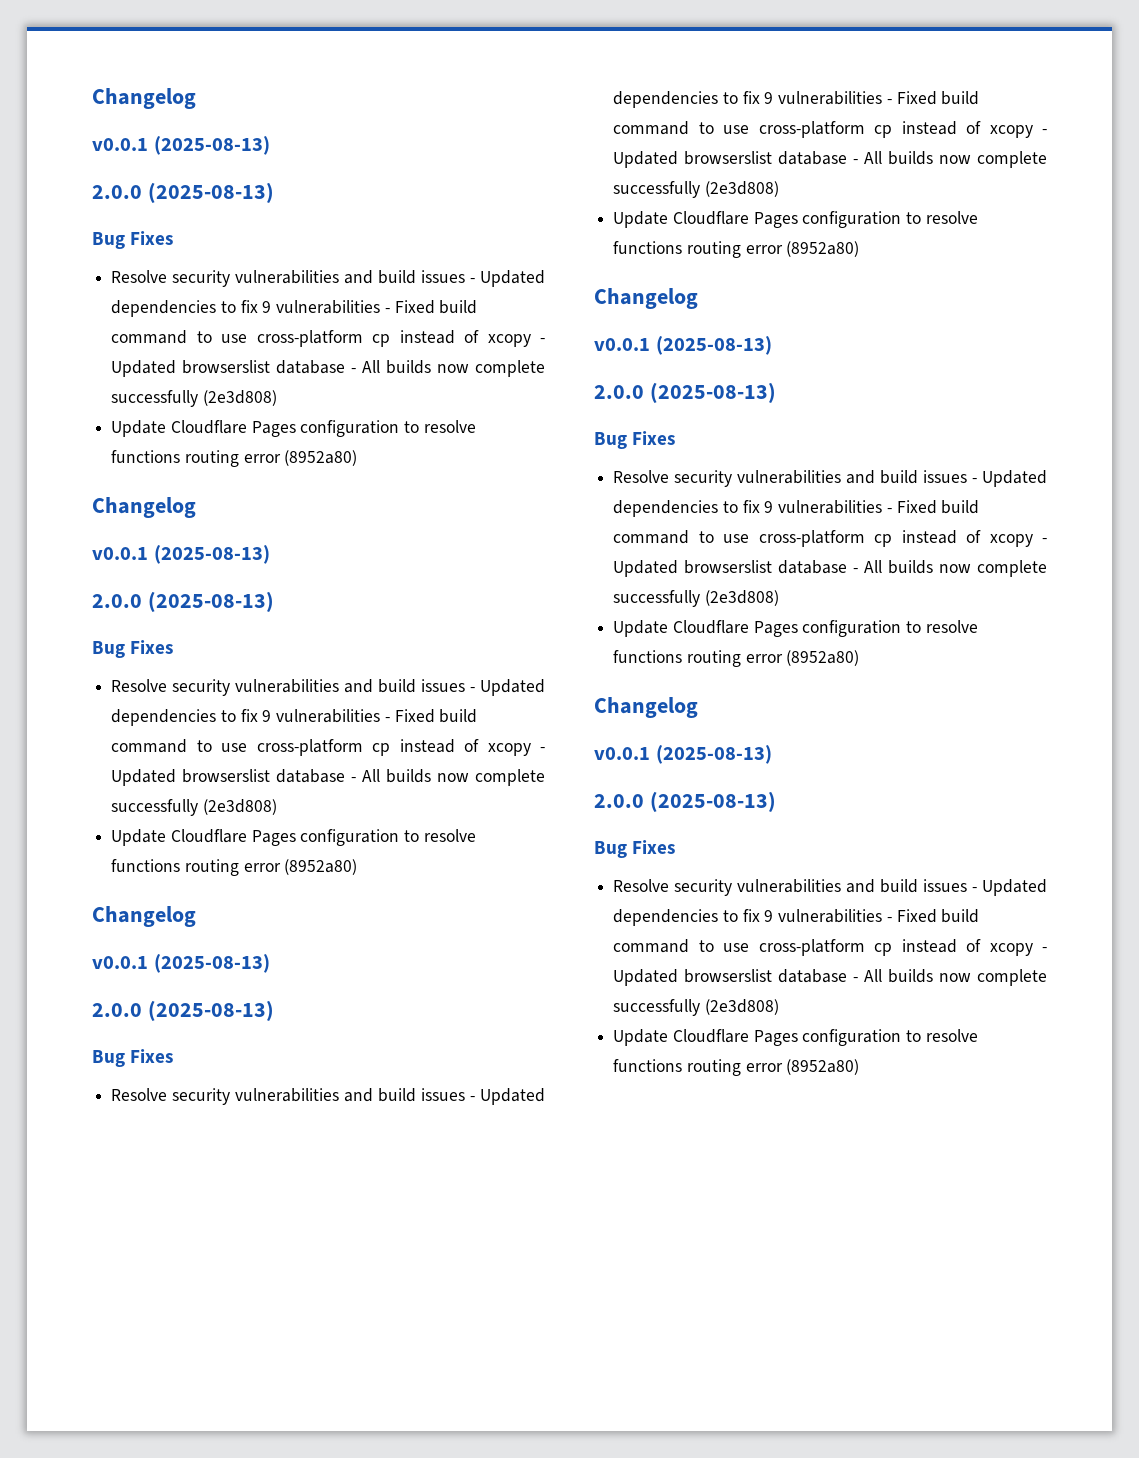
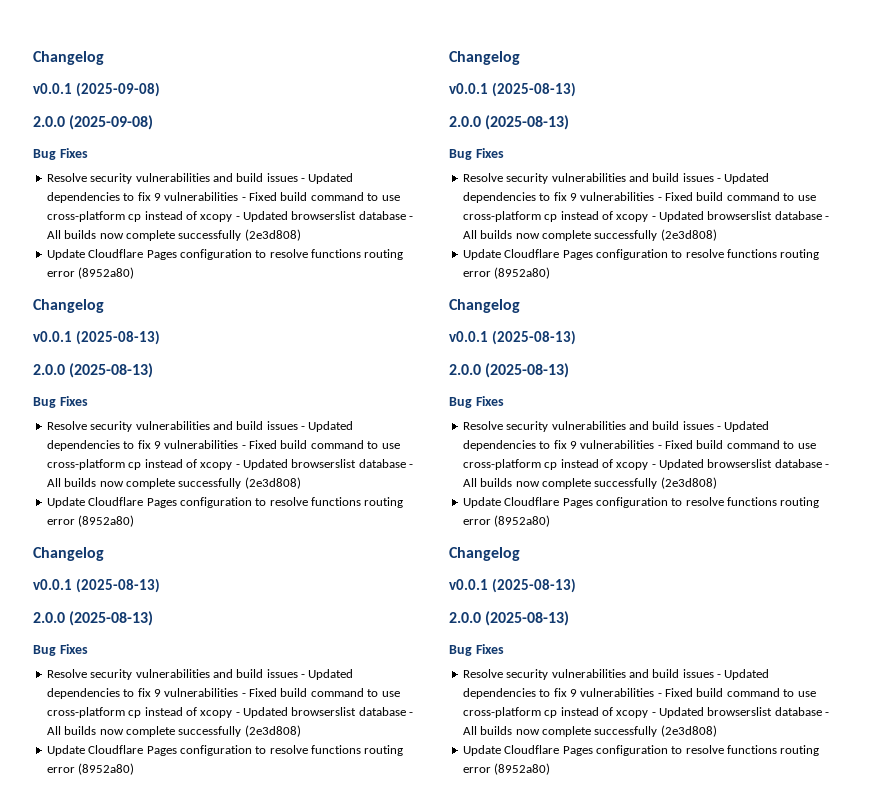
[92,88,196,109] Changelog -> [33,51,104,65] [33,82,160,97] [33,115,154,130] [33,148,88,160] [46,173,354,184] [46,192,400,203] [46,211,414,222] [46,229,301,241] [46,249,404,260] [46,267,135,279] [33,299,104,313] Changelog // v0.0.1 (2025-09-08) // 2.0.0 (2025-09-08) // Bug Fixes // Resolve security vulnerabilities and build issues - Updated dependencies to fix 9 vulnerabilities - Fixed build command to use cross-platform cp instead of xcopy - Updated browserslist database - All builds now complete successfully (2e3d808) // Update Cloudflare Pages configuration to resolve functions routing error (8952a80) // Changelog

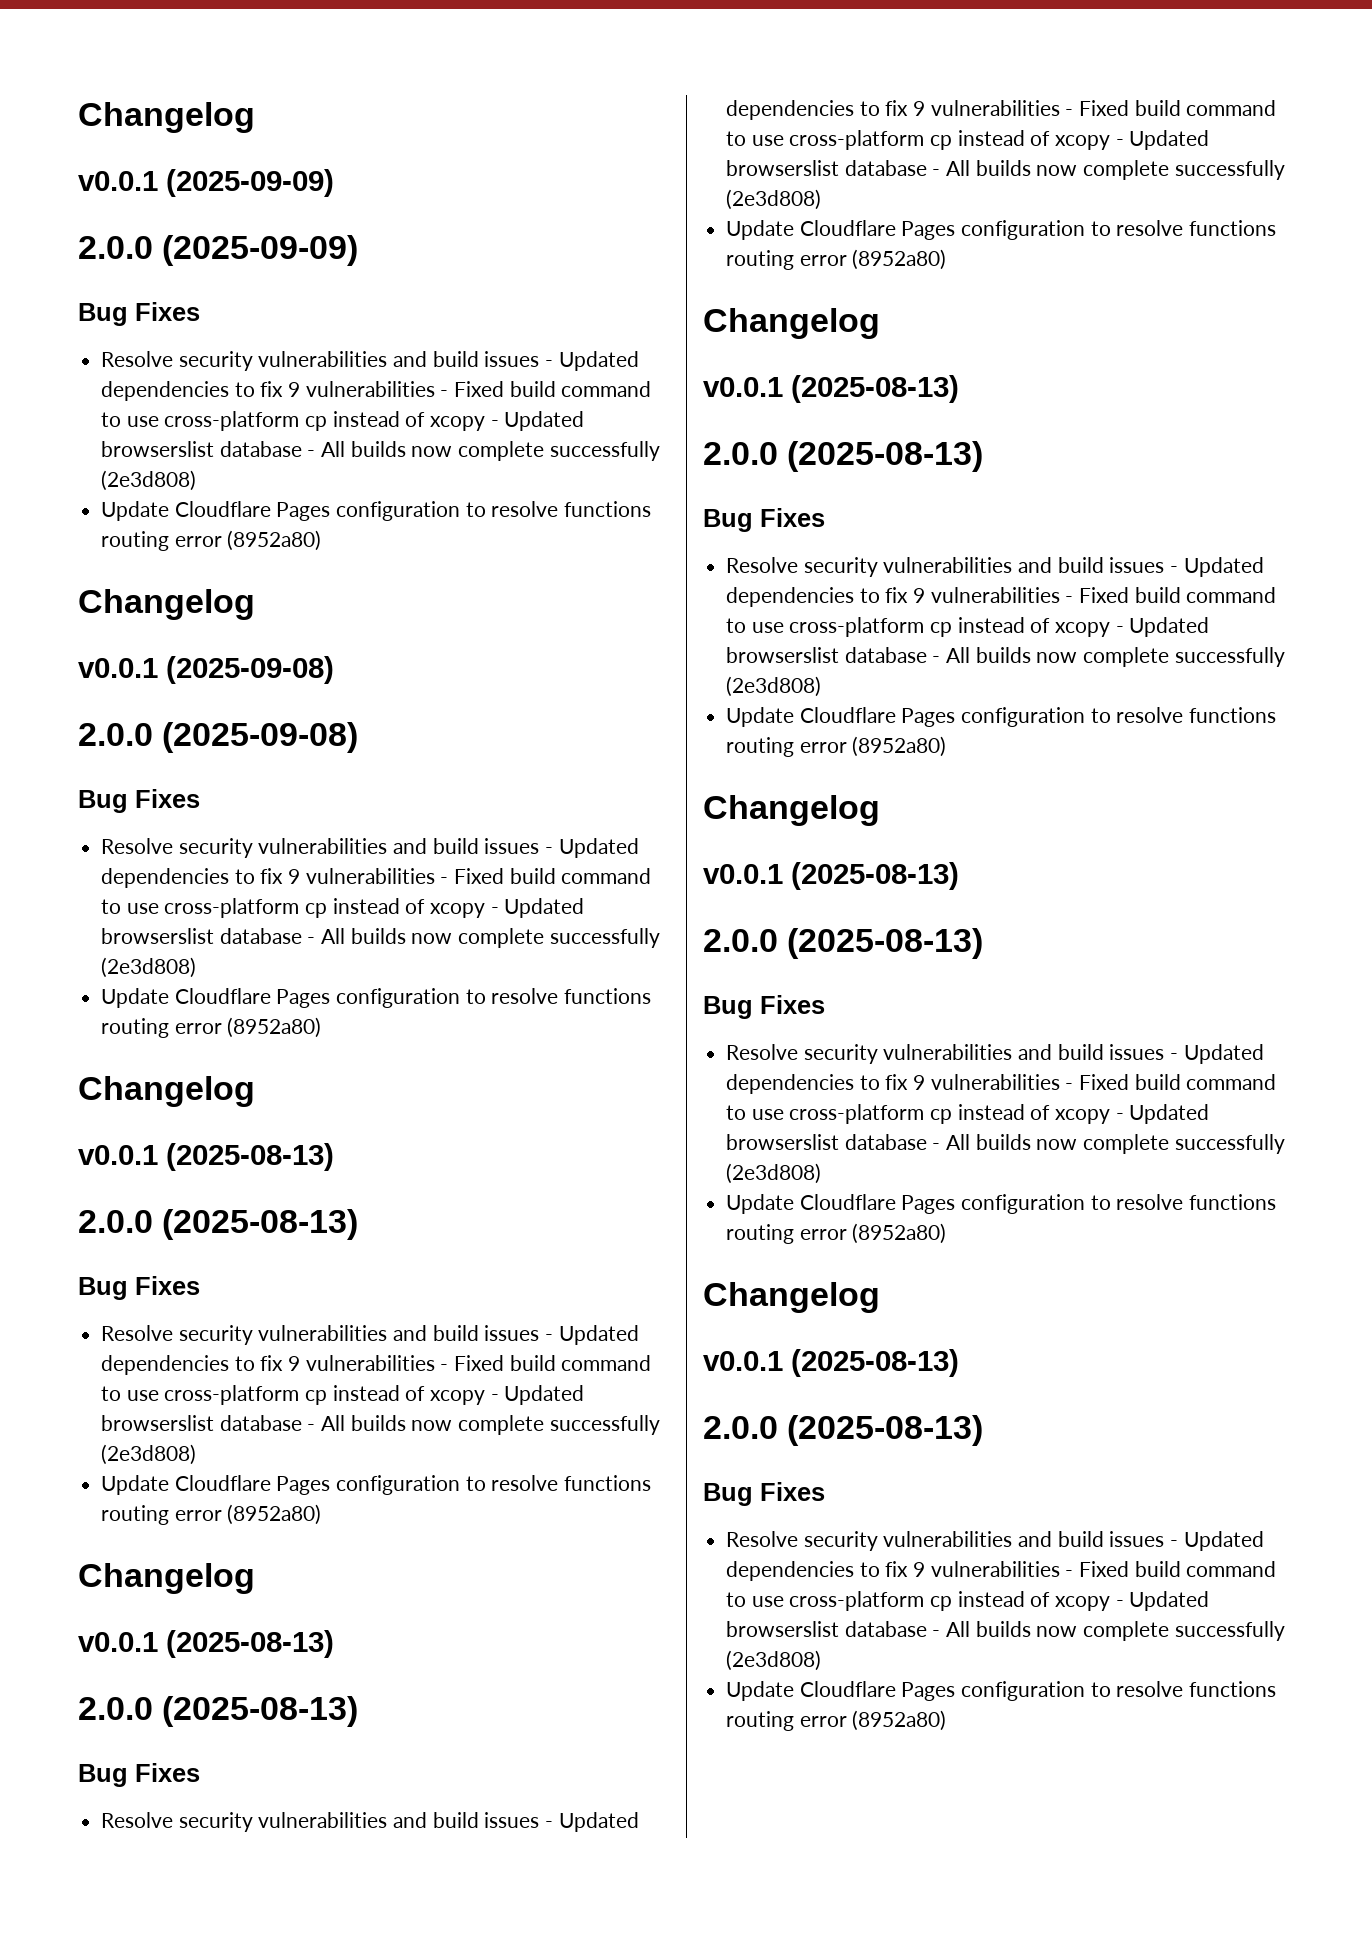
[33,51,104,65] Changelog -> [78,102,255,133] [78,169,334,197] [78,235,359,266] [78,302,200,326] [101,351,639,371] [101,381,652,401] [101,411,585,431] [101,441,660,461] [101,470,197,491] [101,501,652,521] [101,530,322,551] [78,589,255,620] Changelog // v0.0.1 (2025-09-09) // 2.0.0 (2025-09-09) // Bug Fixes // Resolve security vulnerabilities and build issues - Updated dependencies to fix 9 vulnerabilities - Fixed build command to use cross-platform cp instead of xcopy - Updated browserslist database - All builds now complete successfully (2e3d808) // Update Cloudflare Pages configuration to resolve functions routing error (8952a80) // Changelog

